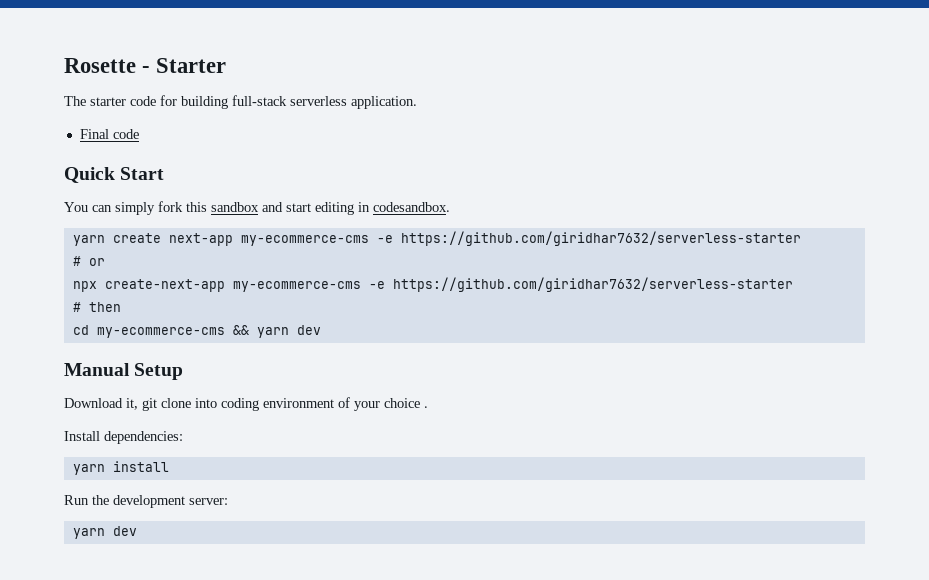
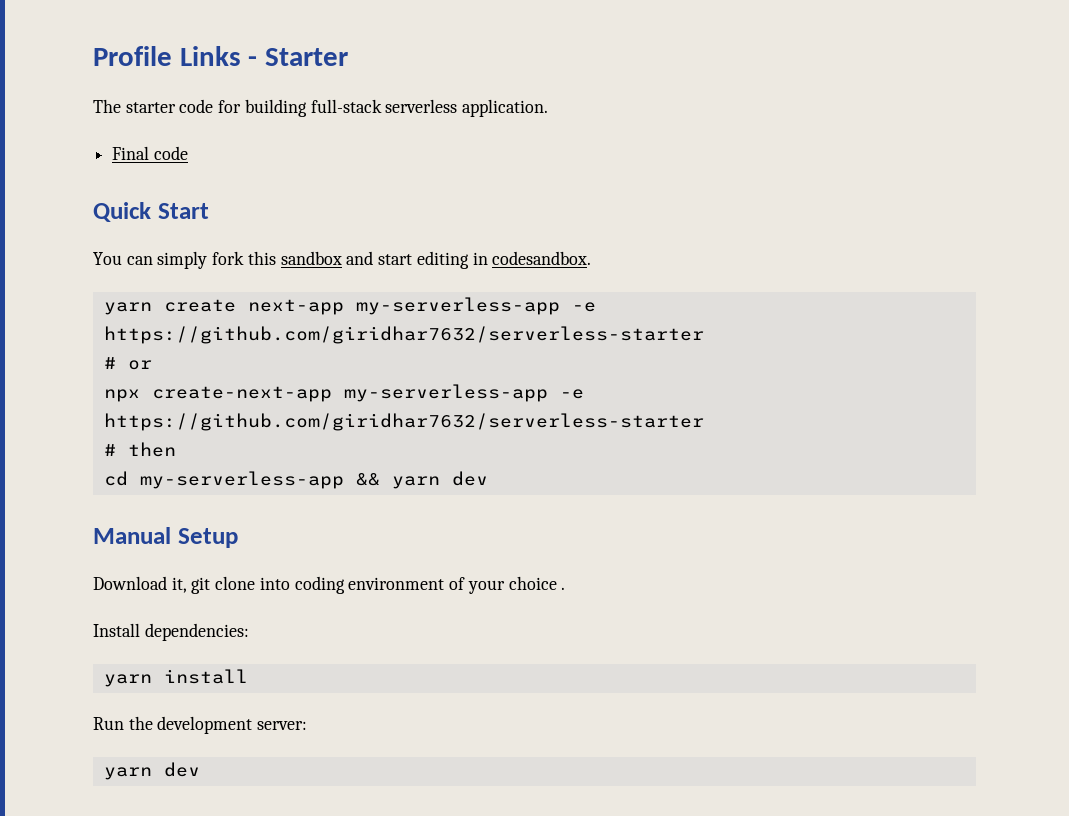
[64,58,136,73] Rosette -> [93,46,241,66] Profile Links
[240,235,369,246] my-ecommerce-cms -> [355,297,560,315] my-serverless-app
[232,281,361,292] my-ecommerce-cms -> [343,384,548,402] my-serverless-app
[96,327,225,338] my-ecommerce-cms -> [139,471,344,489] my-serverless-app

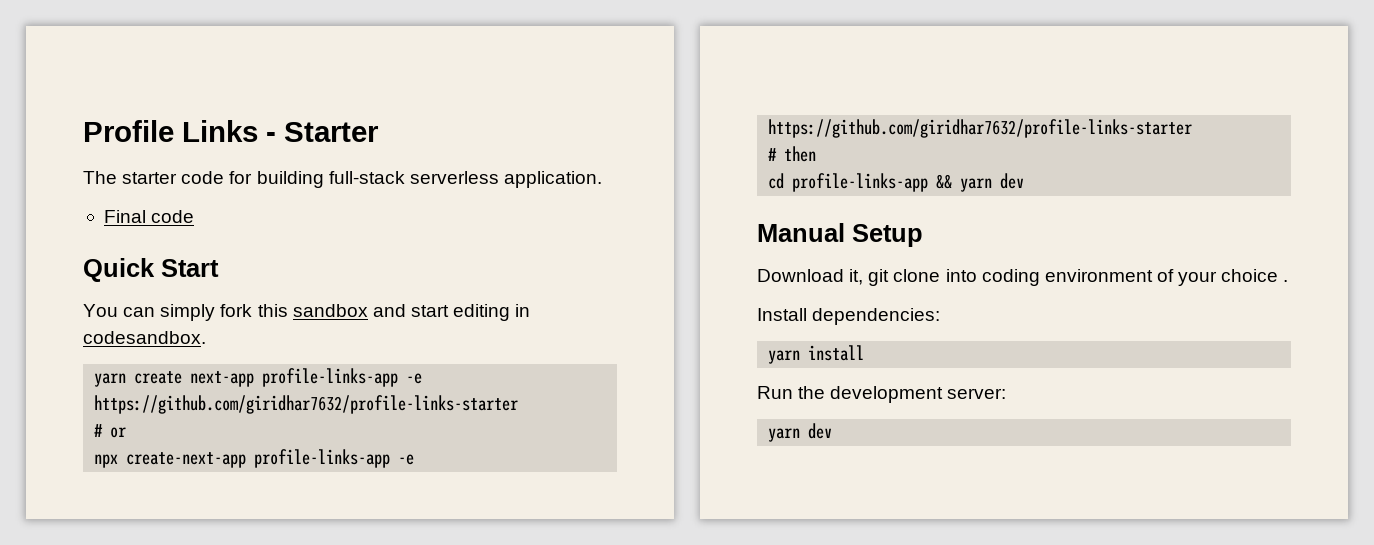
[355,297,596,315] [103,326,704,344] my-serverless-app -e https://github.com/giridhar7632/serverless-starter -> [262,368,423,387] [94,395,519,414] profile-links-app -e https://github.com/giridhar7632/profile-links-starter
[343,384,584,402] [103,413,704,431] my-serverless-app -e https://github.com/giridhar7632/serverless-starter -> [254,449,415,468] [768,119,1193,138] profile-links-app -e https://github.com/giridhar7632/profile-links-starter
[139,471,344,489] my-serverless-app -> [792,173,929,192] profile-links-app

